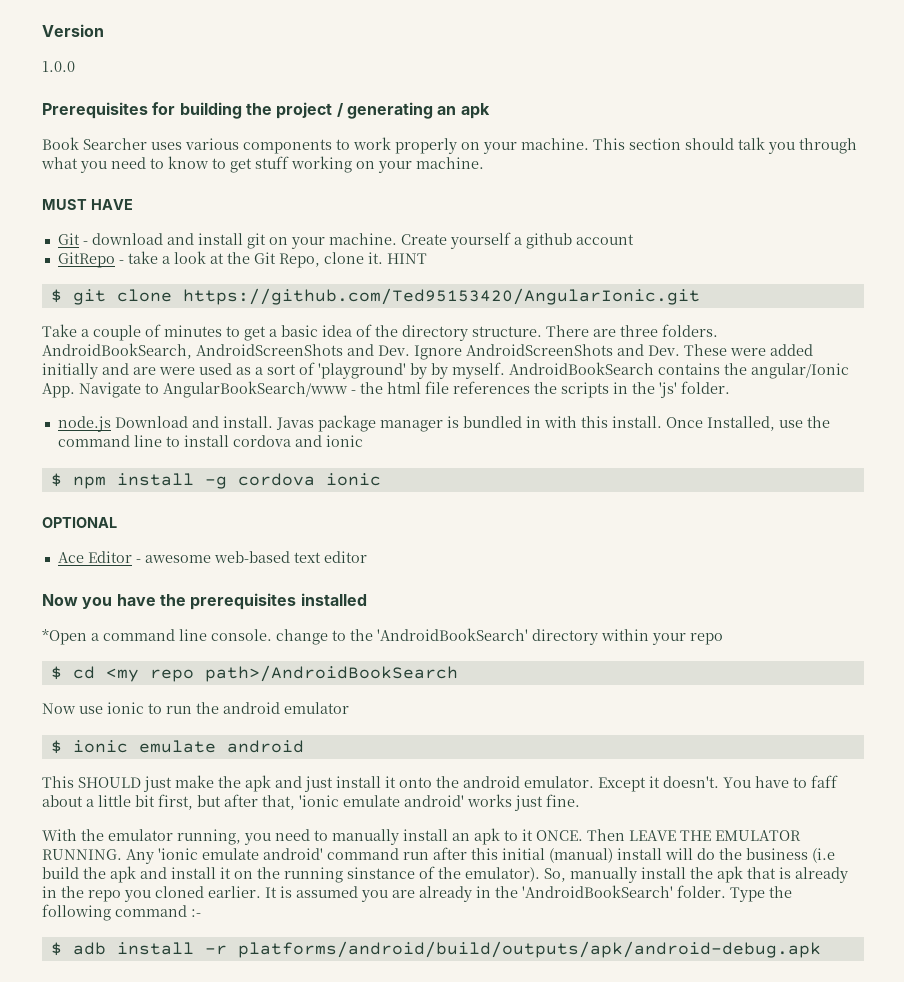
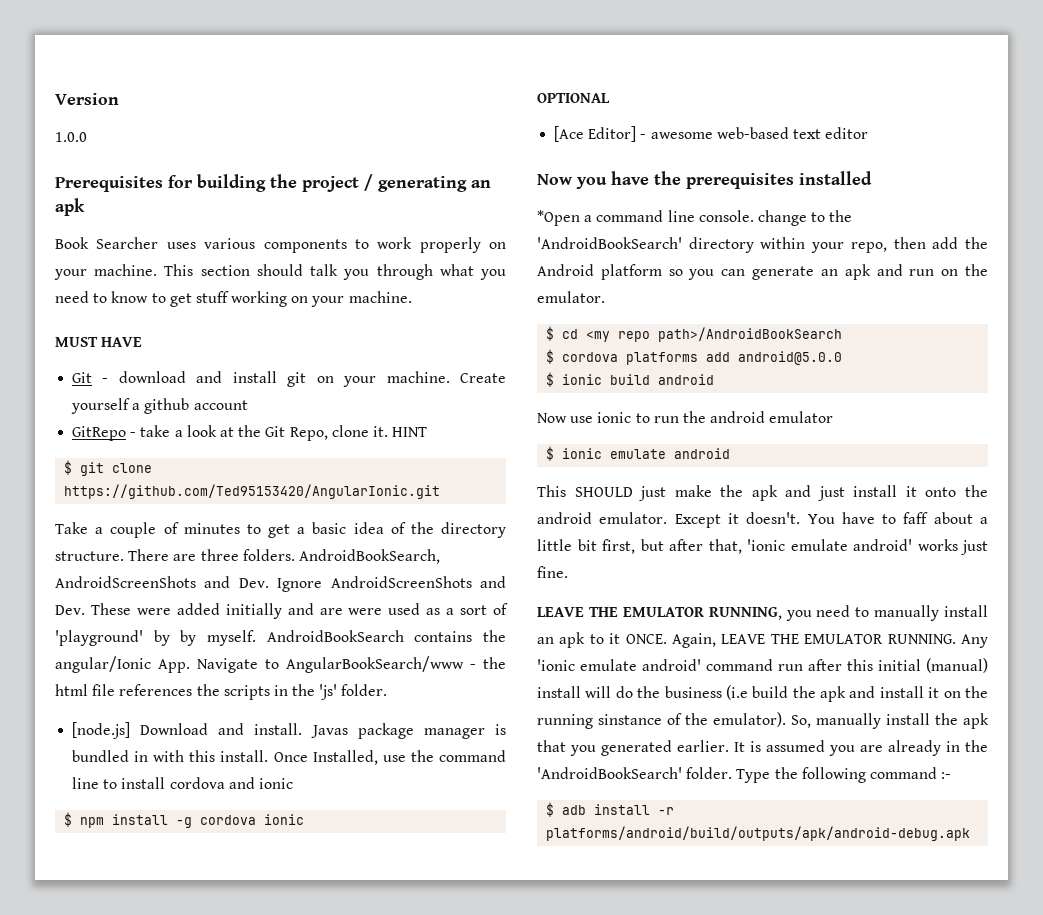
[57,416,111,432] node.js -> [72,722,131,739] [node.js]
[57,551,132,563] Ace Editor -> [554,126,637,142] [Ace Editor]
[690,633,723,645] repo -> [850,237,988,253] [537,264,988,280] [537,291,605,303] repo, then add the Android platform so you can generate an apk and run on the emulator.
(458, 673) none -> [546,349,843,365] [546,372,715,387] // $ cordova platforms add android@5.0.0 // $ ionic build android
[42,829,241,845] With the emulator running, -> [537,607,782,620] LEAVE THE EMULATOR RUNNING,
[587,829,625,841] Then -> [672,633,716,648] Again,
[779,867,848,883] [42,886,204,902] is already in the repo you cloned -> [570,740,672,756] you generated

